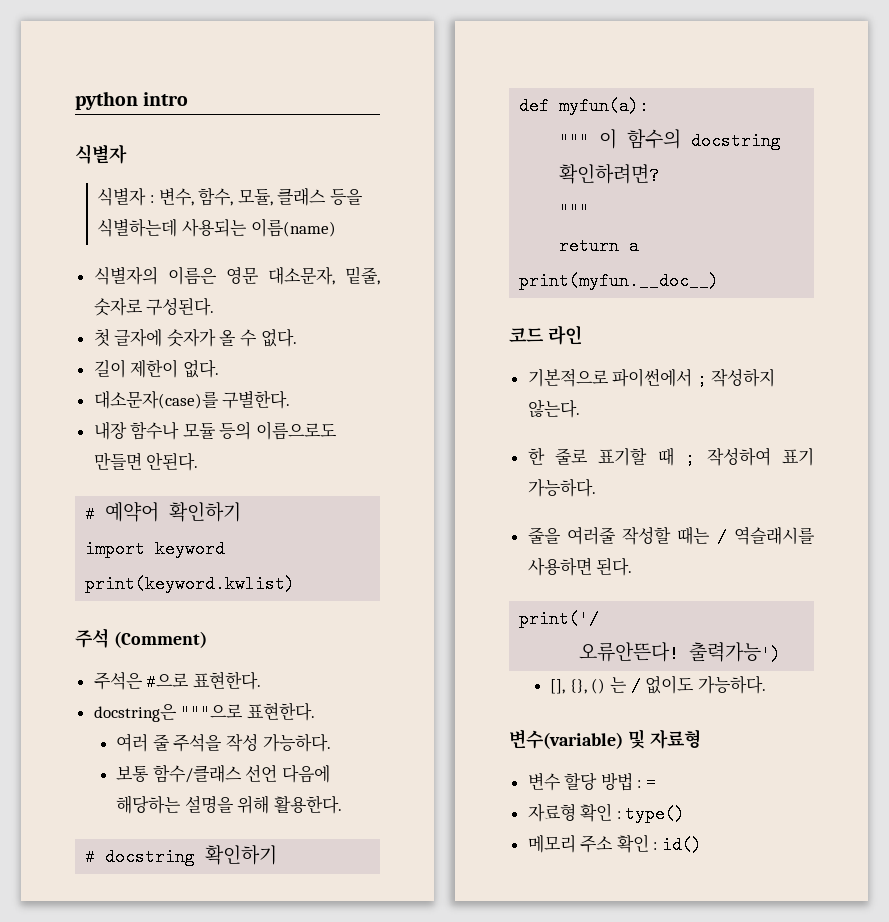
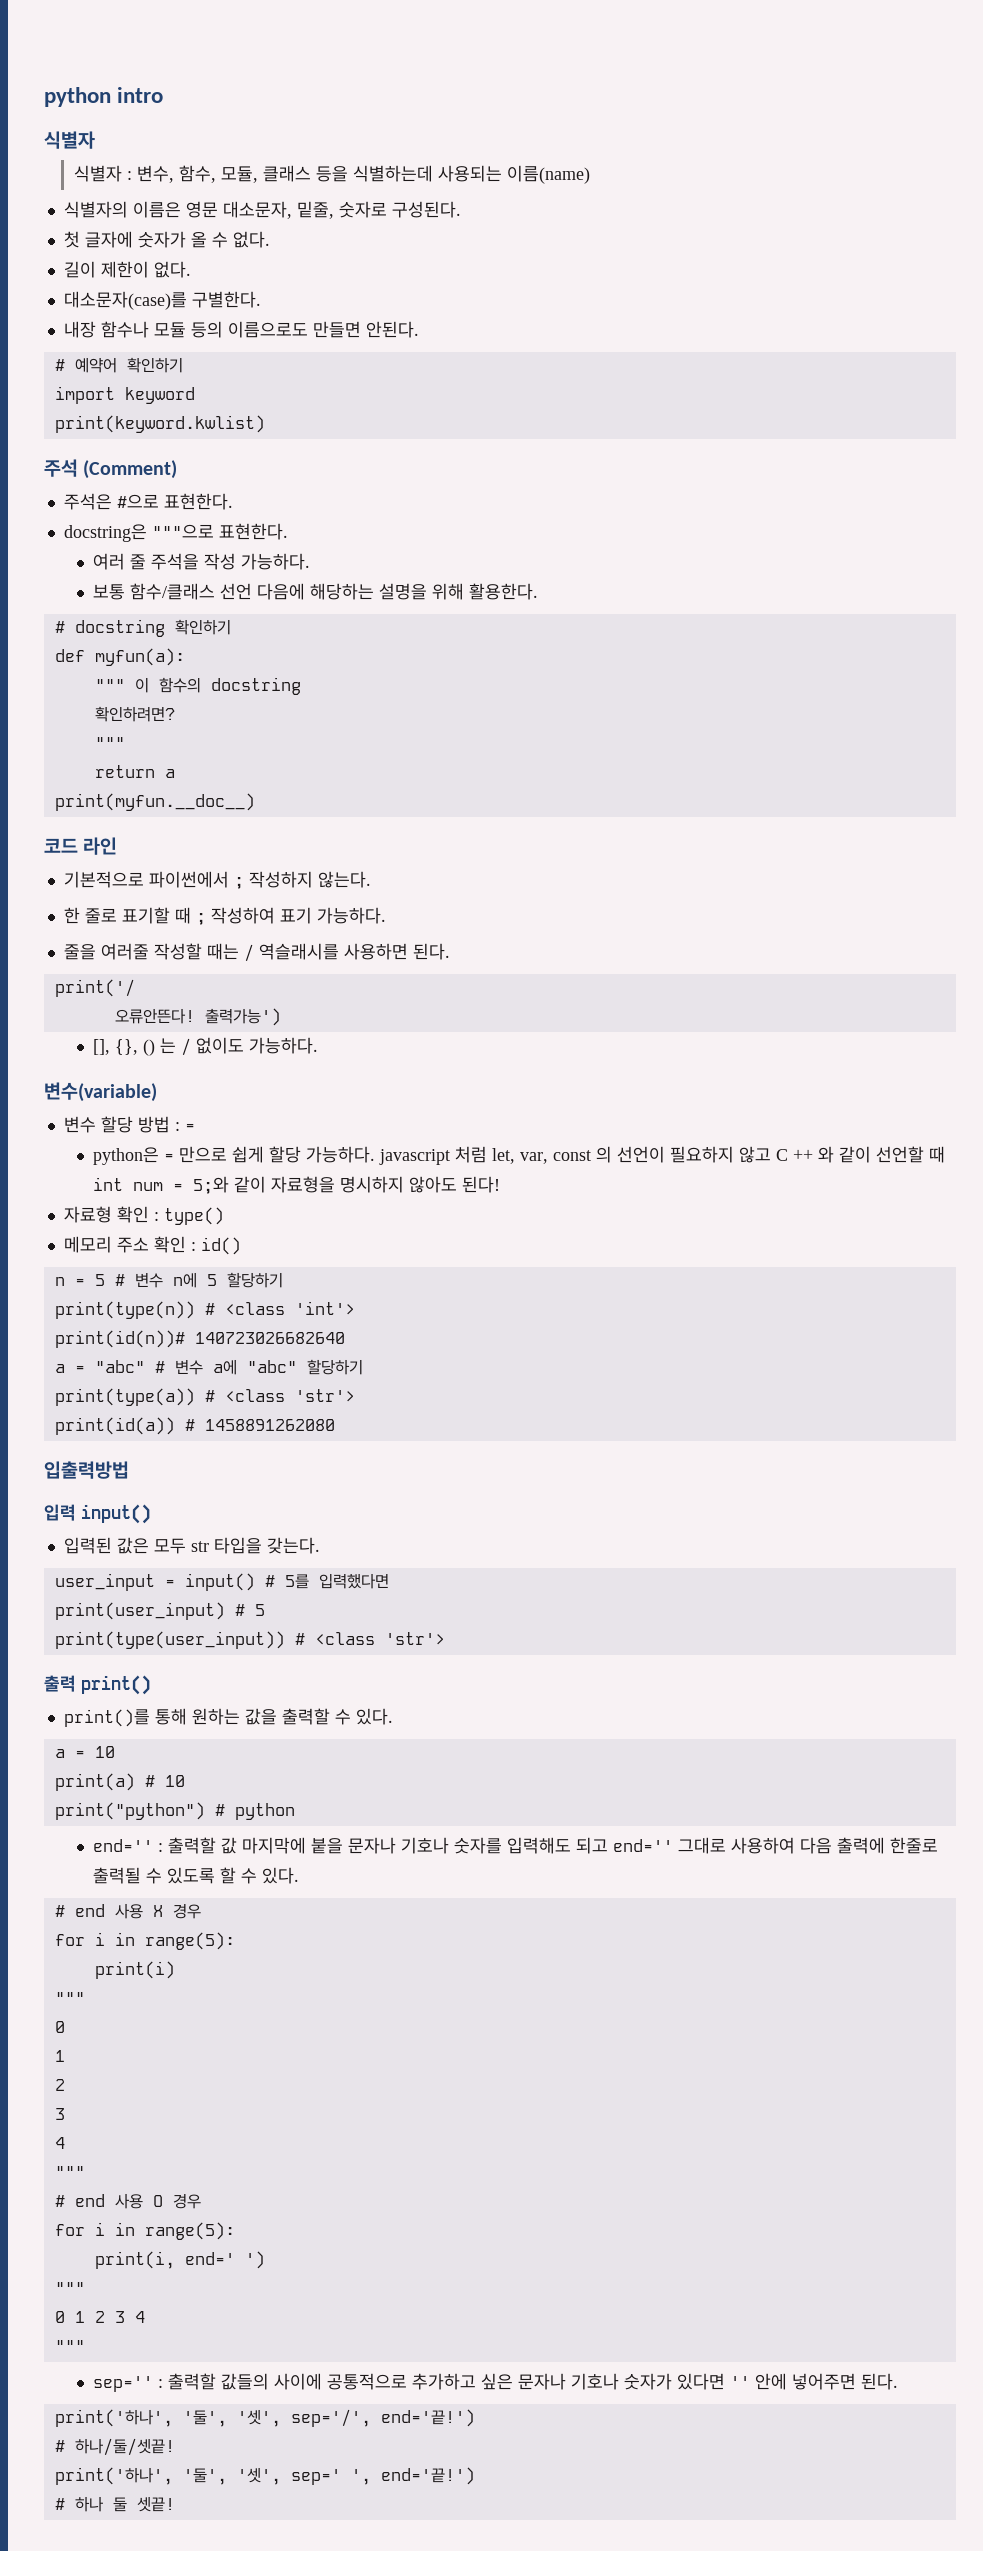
[627,729,701,749] 및 자료형 -> (157, 1092) none
(657, 783) none -> [93,1146,946,1165] [93,1176,501,1194] // python은 = 만으로 쉽게 할당 가능하다. javascript 처럼 let, var, const 의 선언이 필요하지 않고 C ++ 와 같이 선언할 때 int num = 5;와 같이 자료형을 명시하지 않아도 된다!
(703, 845) none -> [54,1272,283,1288] [54,1301,355,1319] [54,1330,345,1348] [54,1359,363,1375] [54,1388,355,1406] [54,1417,335,1435] [44,1461,129,1479] [44,1504,151,1524] [63,1537,320,1554] [54,1573,389,1591] [54,1602,265,1620] [54,1631,445,1649] [44,1675,151,1695] [63,1708,393,1727] [54,1746,115,1758] [54,1773,185,1791] [54,1802,295,1820] [93,1837,939,1854] [93,1867,300,1884] [54,1903,201,1919] [54,1932,235,1950] [94,1961,175,1979] [54,1992,85,2004] [54,2021,65,2033] [54,2050,65,2062] [54,2079,65,2091] [54,2108,65,2120] [54,2137,65,2149] [54,2166,85,2178] [54,2193,201,2209] [54,2222,235,2240] [94,2251,265,2269] [54,2282,85,2294] [54,2311,145,2323] [54,2340,85,2352] [93,2373,899,2392] [54,2409,475,2427] [54,2438,175,2456] [54,2467,475,2485] [54,2496,175,2512] // n = 5 # 변수 n에 5 할당하기 // print(type(n)) # <class 'int'> // print(id(n))# 140723026682640 // a = "abc" # 변수 a에 "abc" 할당하기 // print(type(a)) # <class 'str'> // print(id(a)) # 1458891262080 // 입출력방법 // 입력 input() // 입력된 값은 모두 str 타입을 갖는다. // user_input = input() # 5를 입력했다면 // print(user_input) # 5 // print(type(user_input)) # <class 'str'> // 출력 print() // print()를 통해 원하는 값을 출력할 수 있다. // a = 10 // print(a) # 10 // print("python") # python // end='' : 출력할 값 마지막에 붙을 문자나 기호나 숫자를 입력해도 되고 end='' 그대로 사용하여 다음 출력에 한줄로 출력될 수 있도록 할 수 있다. // # end 사용 X 경우 // for i in range(5): // print(i) // """ // 0 // 1 // 2 // 3 // 4 // """ // # end 사용 O 경우 // for i in range(5): // print(i, end=' ') // """ // 0 1 2 3 4 // """ // sep='' : 출력할 값들의 사이에 공통적으로 추가하고 싶은 문자나 기호나 숫자가 있다면 '' 안에 넣어주면 된다. // print('하나', '둘', '셋', sep='/', end='끝!') // # 하나/둘/셋끝! // print('하나', '둘', '셋', sep=' ', end='끝!') // # 하나 둘 셋끝!

